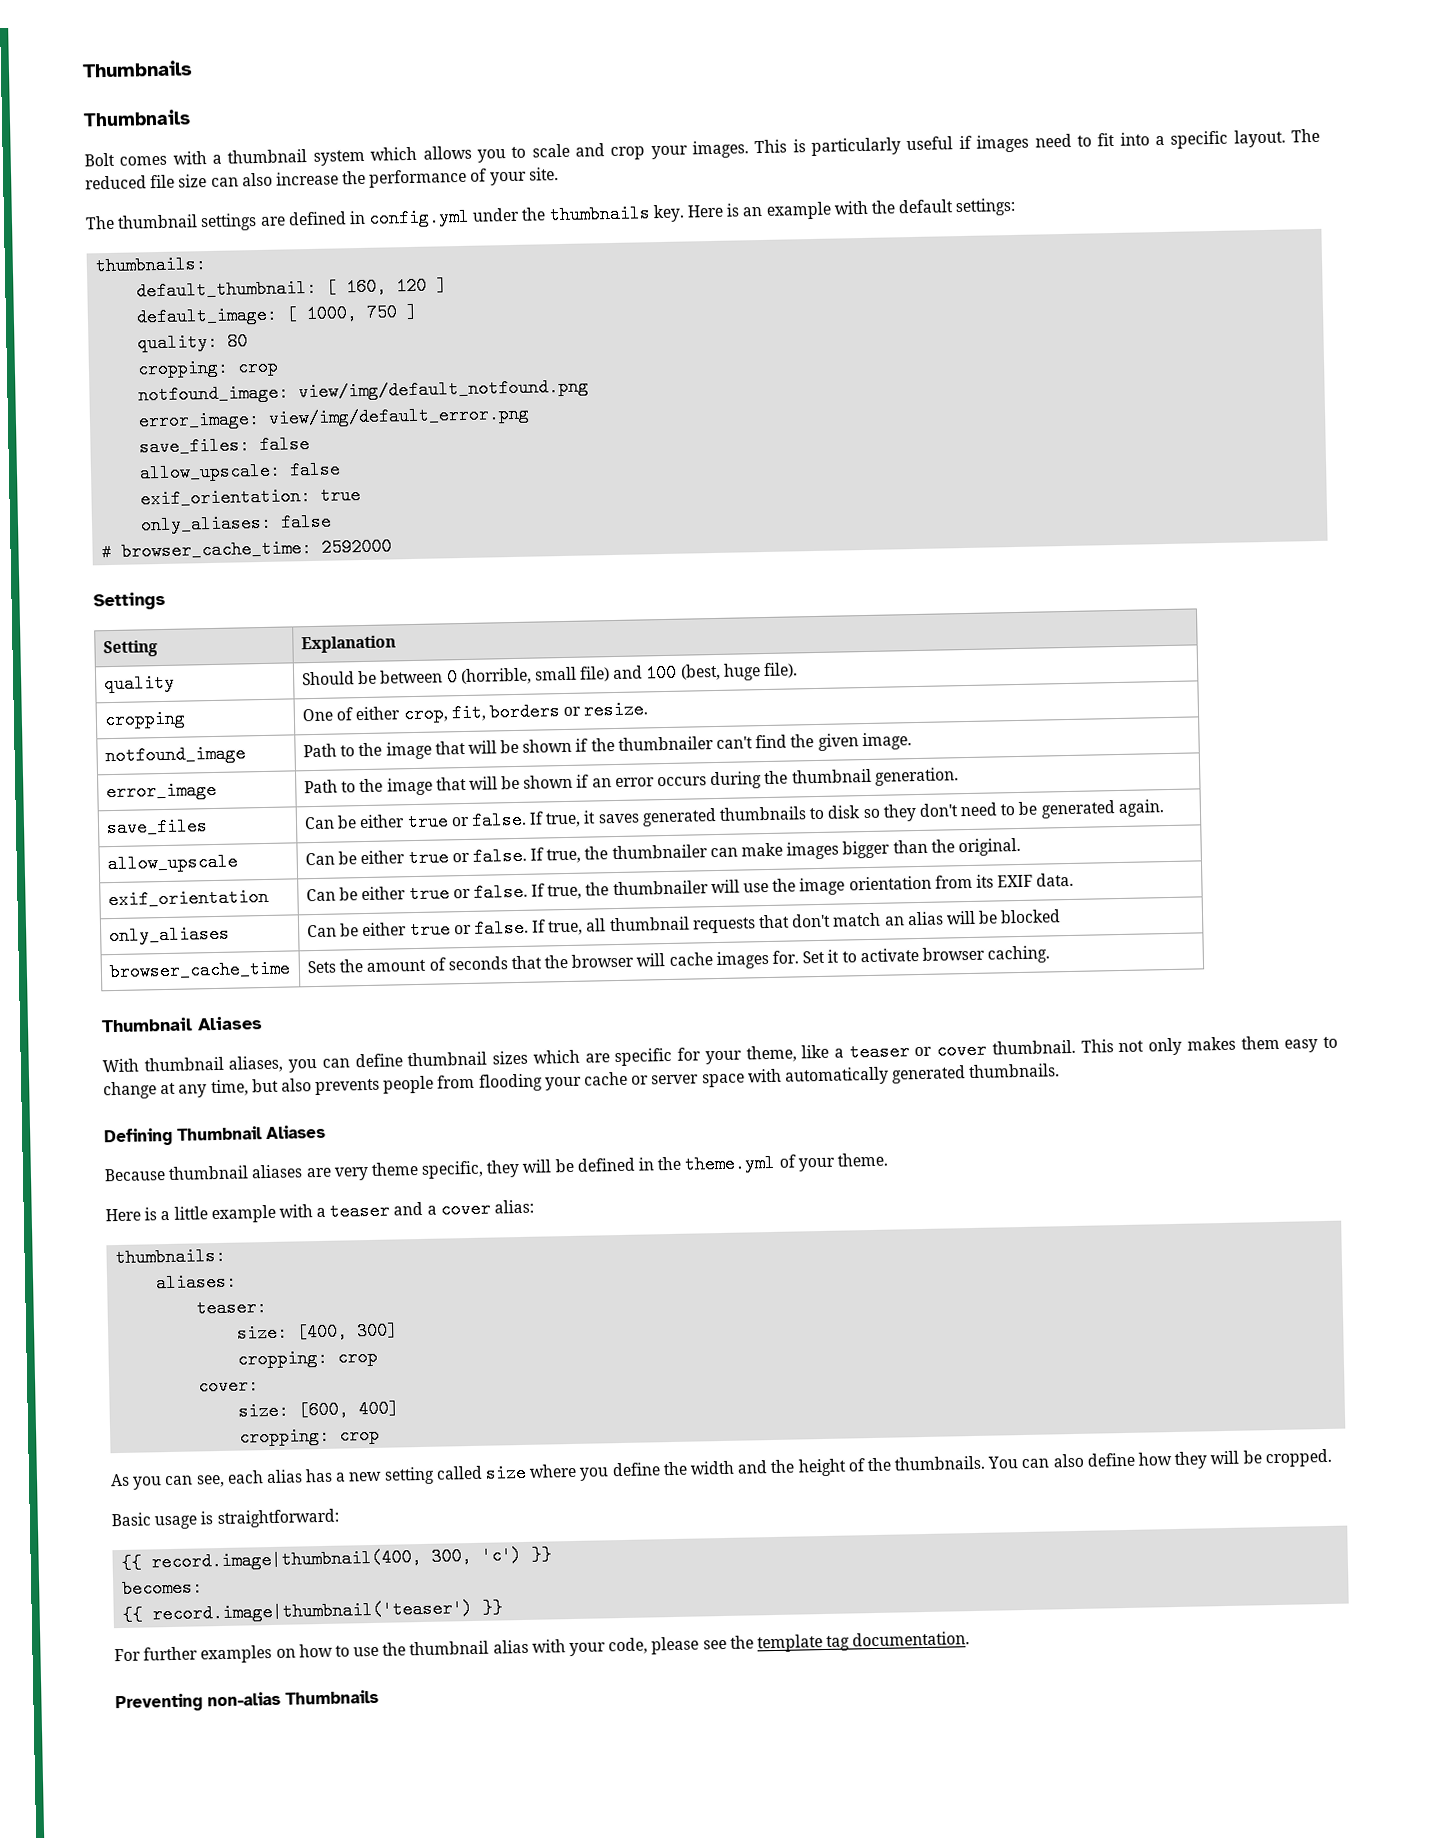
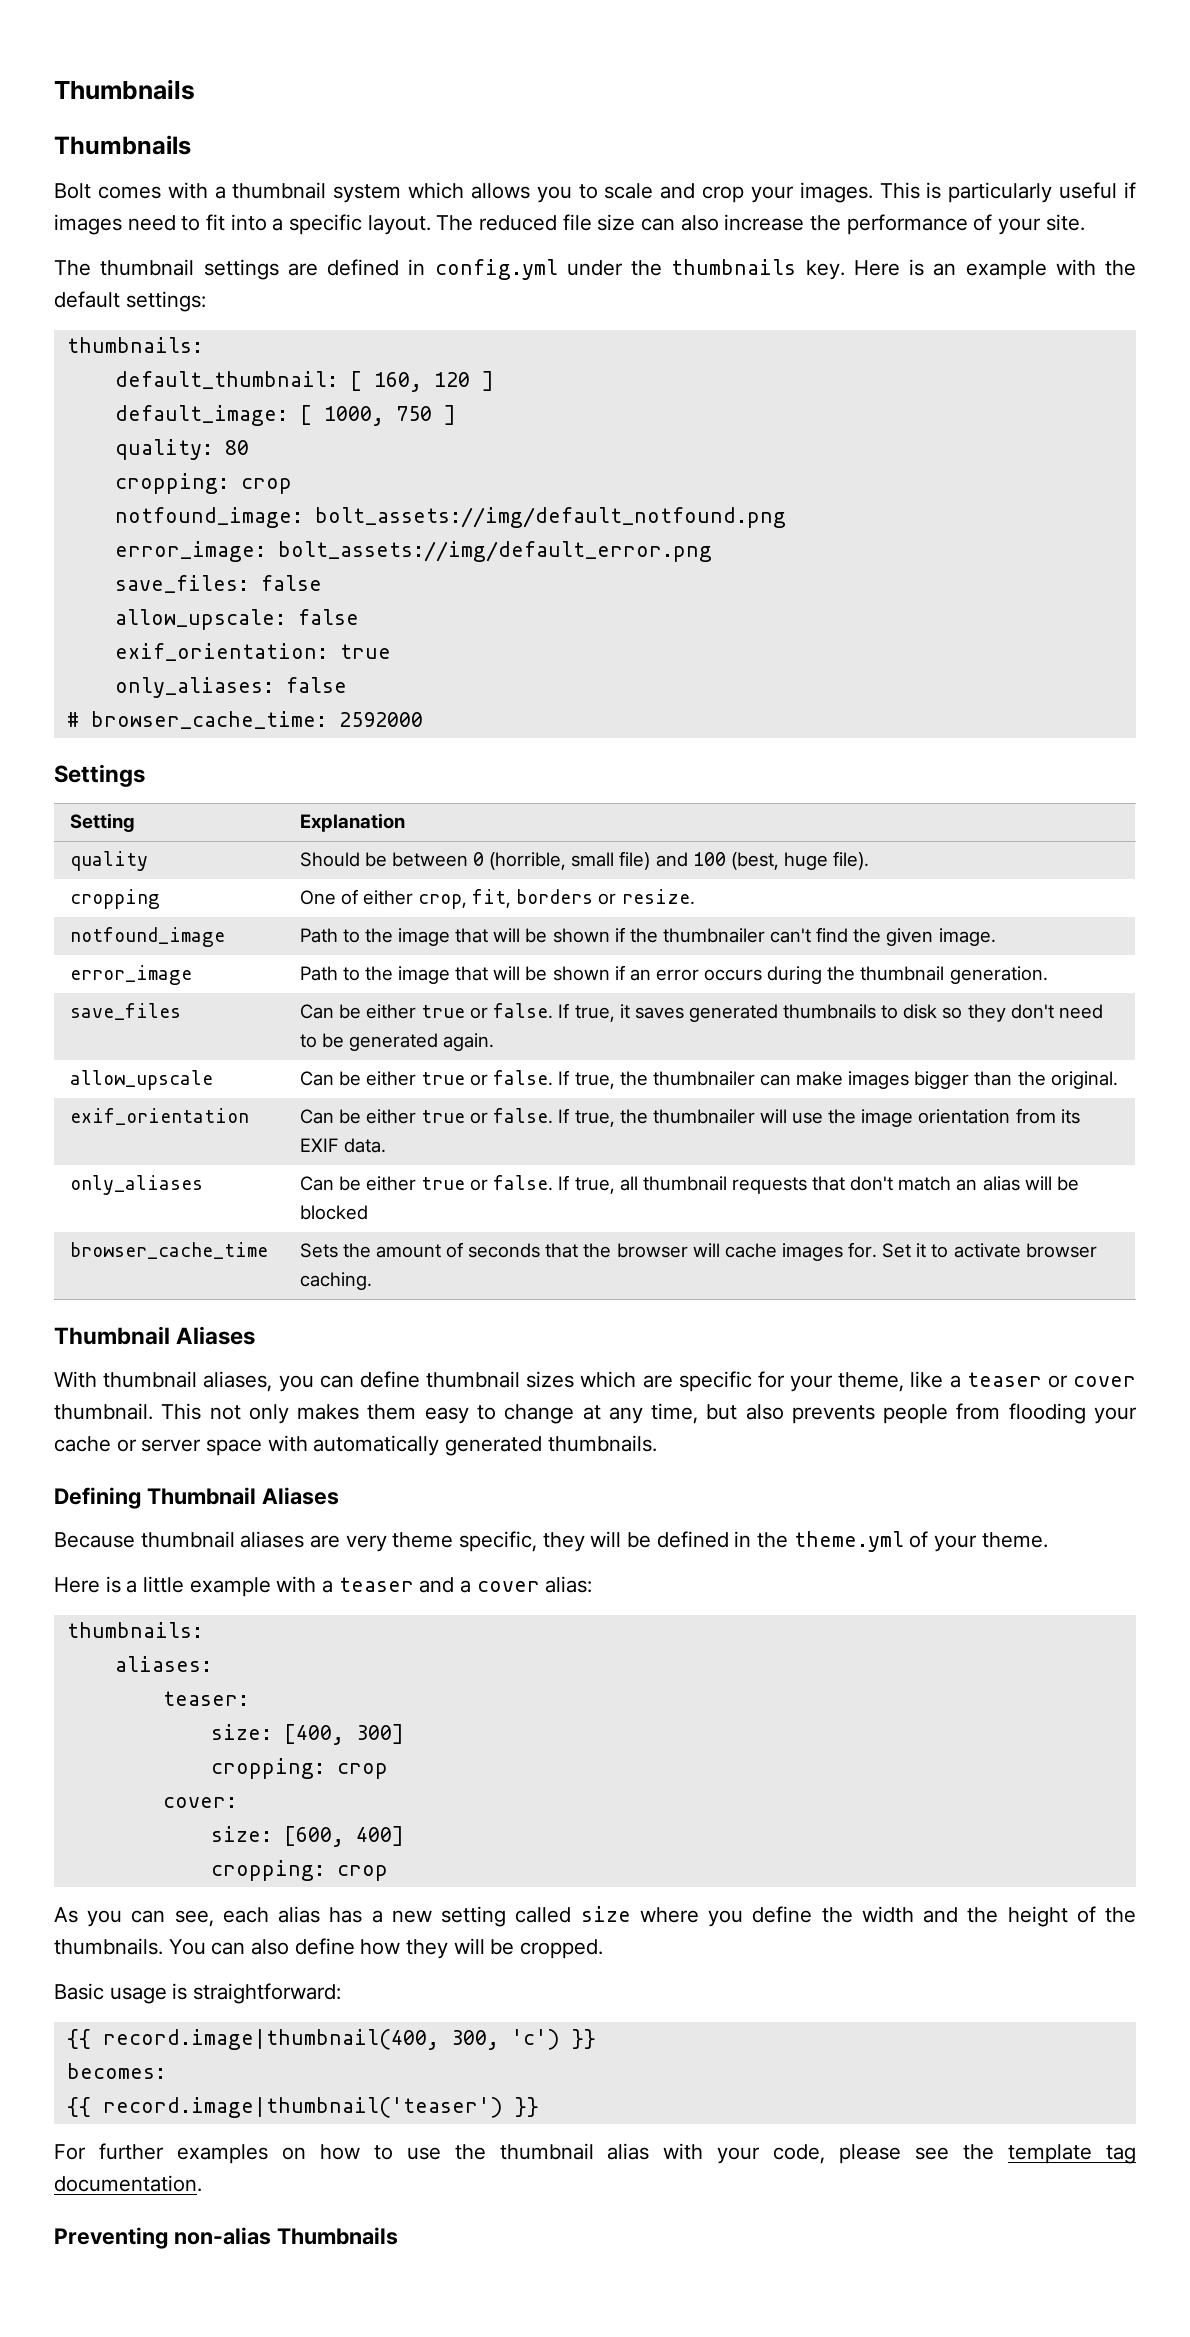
[298,377,590,402] view/img/default_notfound.png -> [314,507,786,528] bolt_assets://img/default_notfound.png
[268,404,531,428] view/img/default_error.png -> [277,541,712,562] bolt_assets://img/default_error.png

